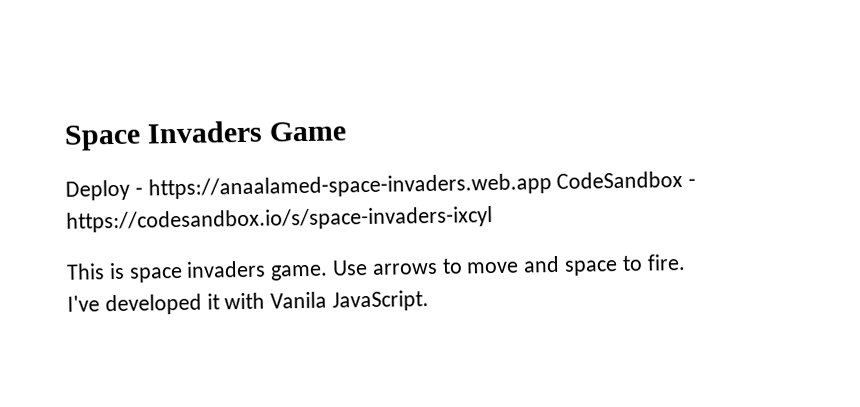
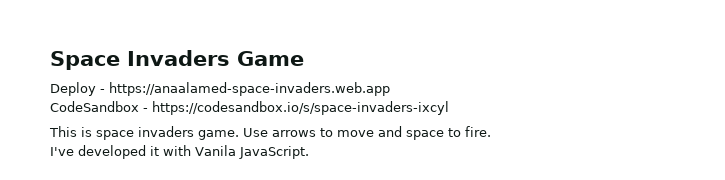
(552, 186) none -> (390, 89) //

